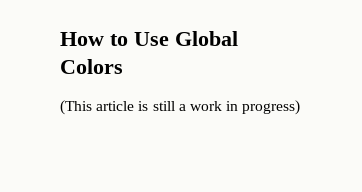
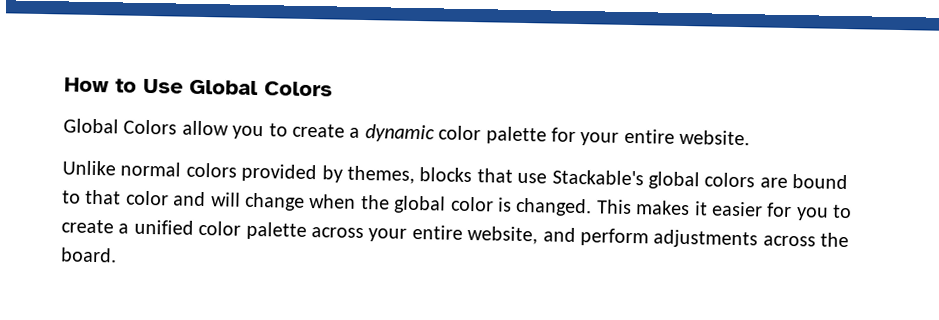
[60,100,301,115] (This article is still a work in progress) -> [63,118,751,146] [62,160,849,190] [62,189,853,221] [61,219,850,249] [61,247,117,263] Global Colors allow you to create a dynamic color palette for your entire website. // Unlike normal colors provided by themes, blocks that use Stackable's global colors are bound to that color and will change when the global color is changed. This makes it easier for you to create a unified color palette across your entire website, and perform adjustments across the board.

